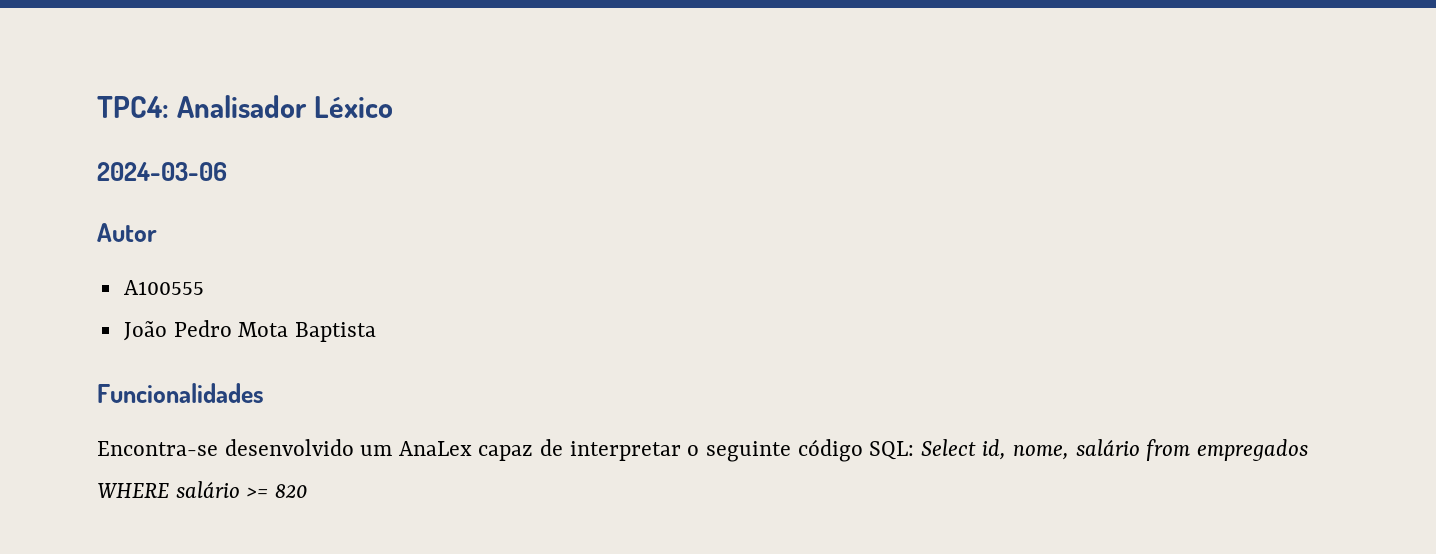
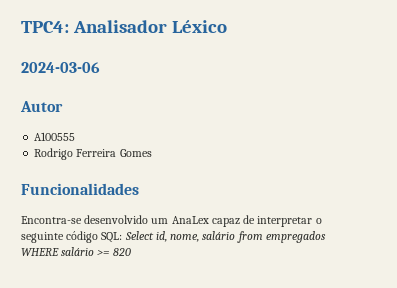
[123,320,376,342] João Pedro Mota Baptista -> [34,148,152,160] Rodrigo Ferreira Gomes

